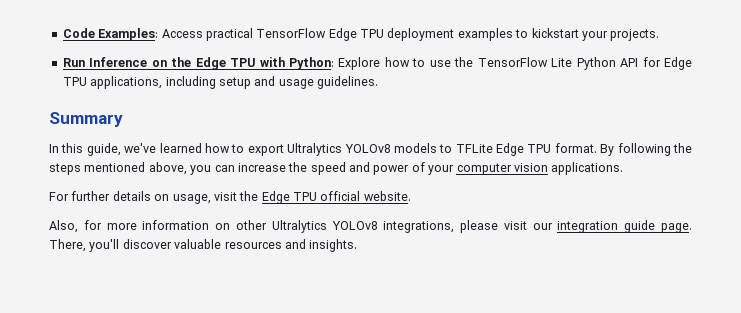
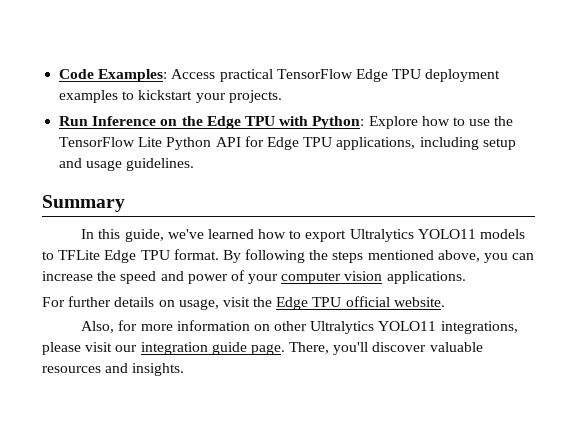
[344,144,391,153] YOLOv8 -> [417,229,476,239] YOLO11
[331,221,378,230] YOLOv8 -> [378,321,437,331] YOLO11

